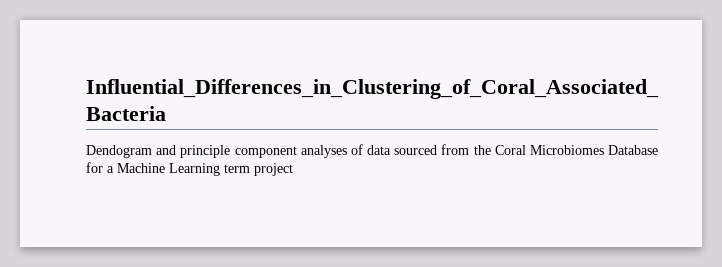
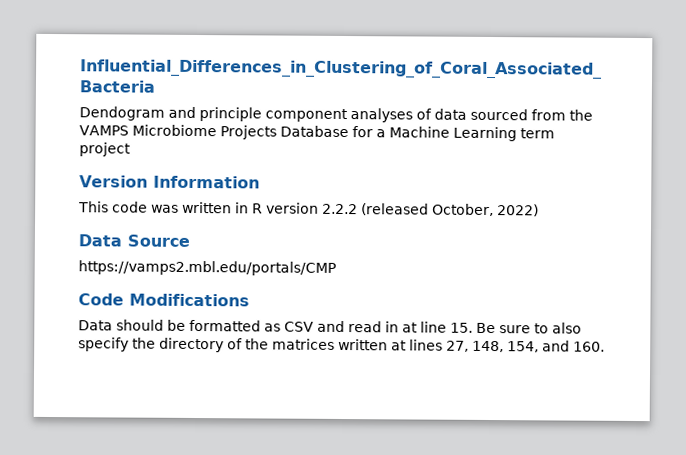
[494,145,604,155] Coral Microbiomes -> [79,124,277,140] VAMPS Microbiome Projects
(293, 169) none -> [79,175,260,189] [78,201,539,217] [78,234,190,247] [78,260,336,276] [78,293,250,307] [78,319,582,334] [78,337,605,353] // Version Information // This code was written in R version 2.2.2 (released October, 2022) // Data Source // https://vamps2.mbl.edu/portals/CMP // Code Modifications // Data should be formatted as CSV and read in at line 15. Be sure to also specify the directory of the matrices written at lines 27, 148, 154, and 160.

